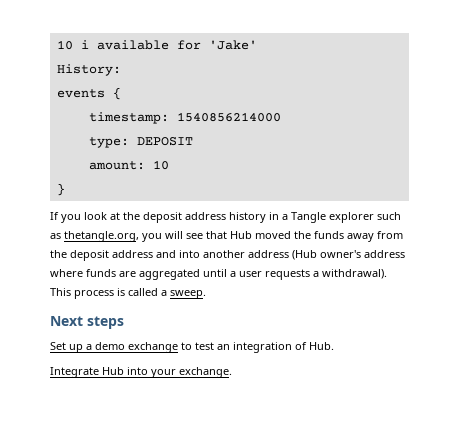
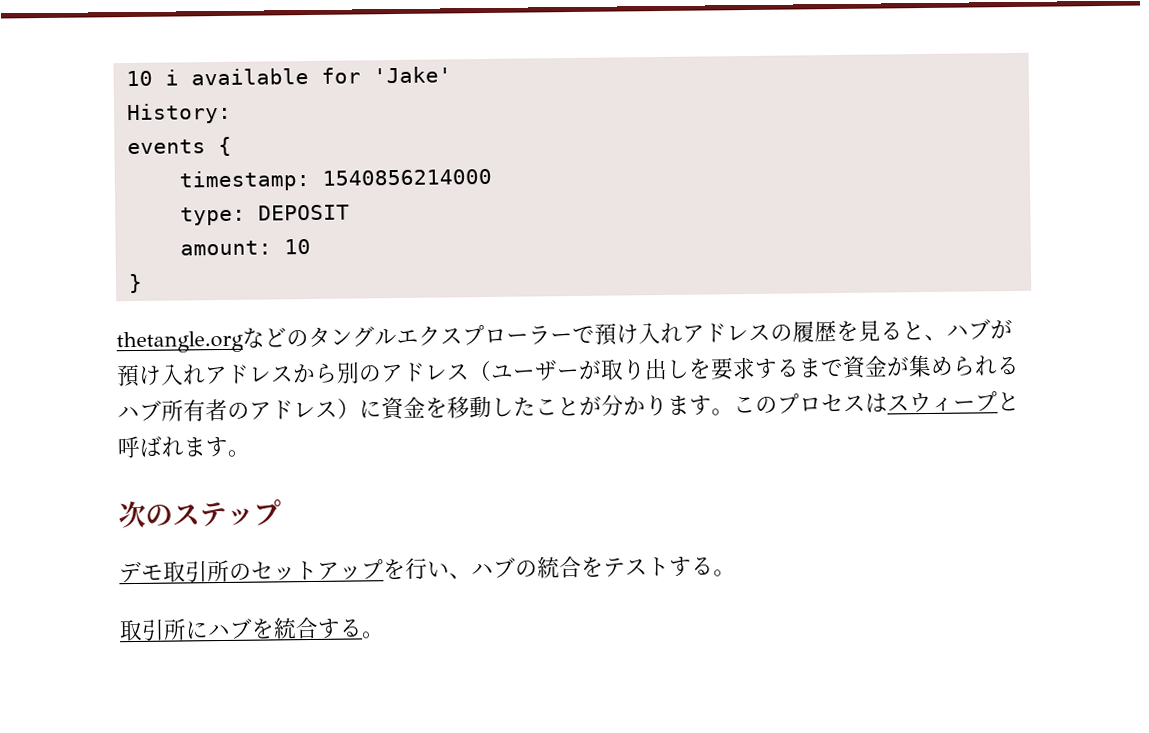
[50,212,401,223] [50,231,403,242] [50,250,405,261] [50,269,387,280] [50,288,206,299] [50,316,124,329] [50,342,334,353] [50,367,232,378] If you look at the deposit address history in a Tangle explorer such as thetangle.org, you will see that Hub moved the funds away from the deposit address and into another address (Hub owner's address where funds are aggregated until a user requests a withdrawal). This process is called a sweep. // Next steps // Set up a demo exchange to test an integration of Hub. // Integrate Hub into your exchange. -> [116,319,1013,354] [116,354,1020,388] [117,391,1020,422] [117,435,251,459] [118,499,281,529] [119,555,736,584] [119,616,385,642] thetangle.orgなどのタングルエクスプローラーで預け入れアドレスの履歴を見ると、ハブが預け入れアドレスから別のアドレス（ユーザーが取り出しを要求するまで資金が集められるハブ所有者のアドレス）に資金を移動したことが分かります。このプロセスはスウィープと呼ばれます。 // 次のステップ // デモ取引所のセットアップを行い、ハブの統合をテストする。 // 取引所にハブを統合する。

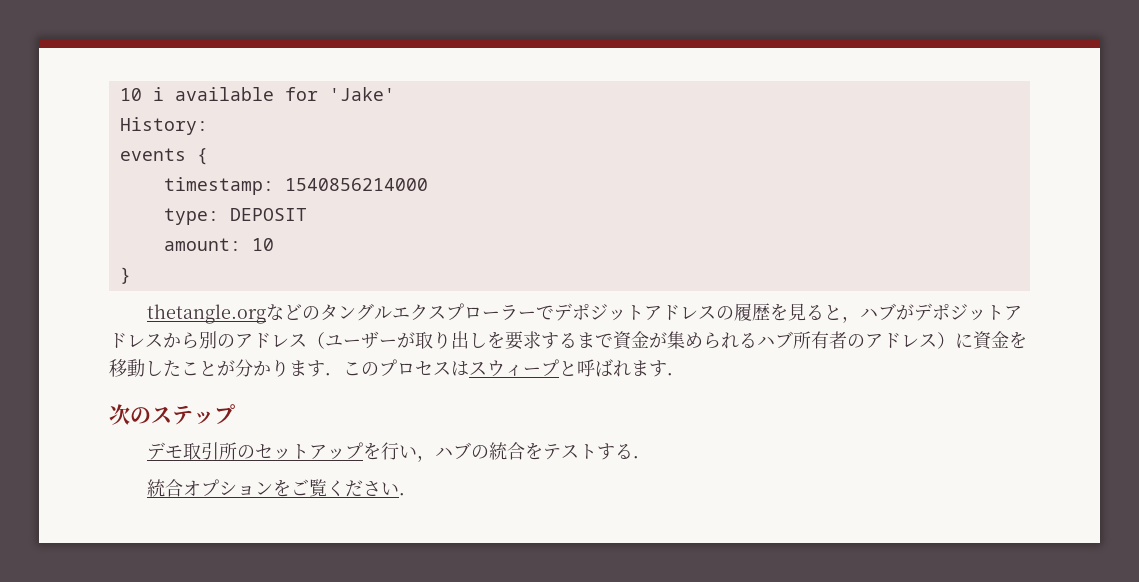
[594,322,683,346] 預け入れ -> [553,303,644,321] デポジット
[924,319,1013,342] [116,363,206,388] 、ハブが預け入れ -> [841,303,1004,323] ，ハブがデポジット
[711,408,734,416] 。 -> [325,373,343,376] ．
[227,449,251,457] 。 -> [667,373,685,376] ．
[449,573,472,580] 、 -> [416,455,435,462] ，
[713,569,736,577] [119,616,385,642] 。 // 取引所にハブを統合する。 -> [632,456,651,459] [146,479,417,497] ． // 統合オプションをご覧ください．

